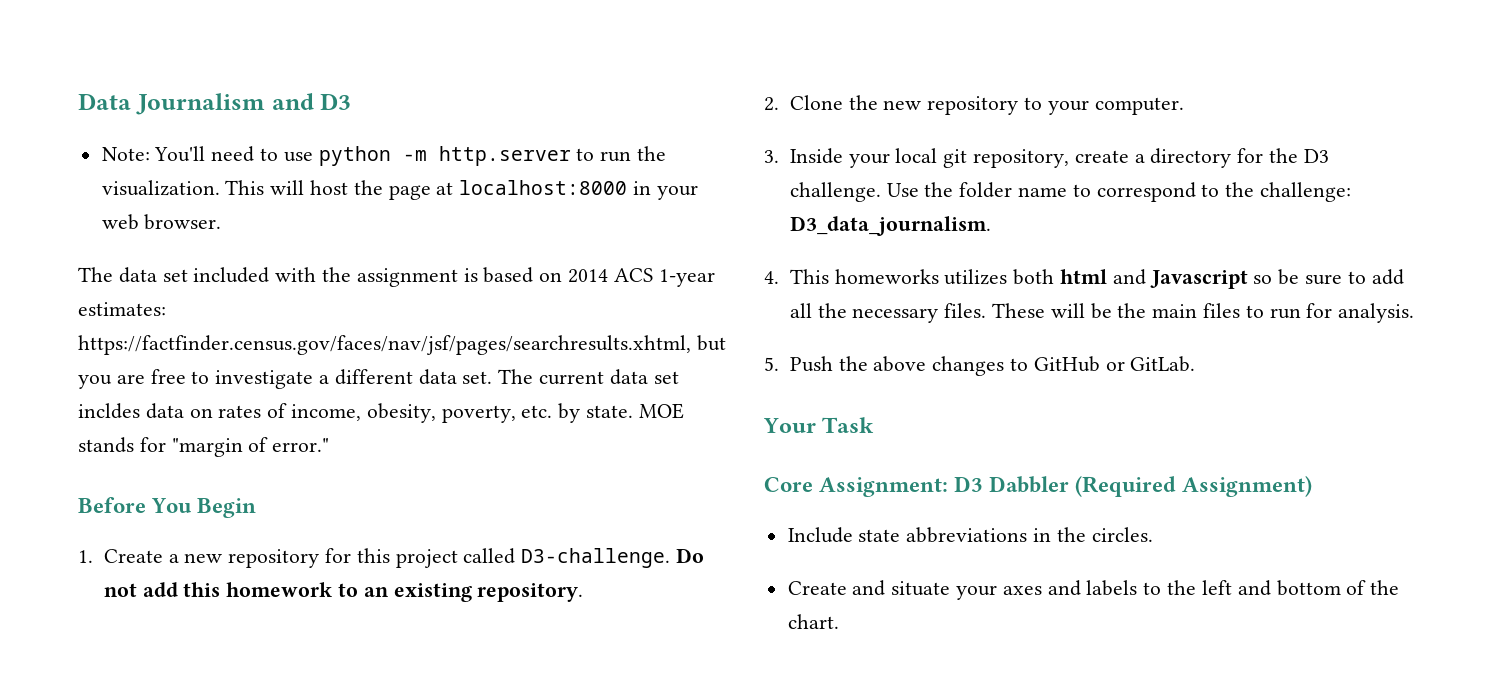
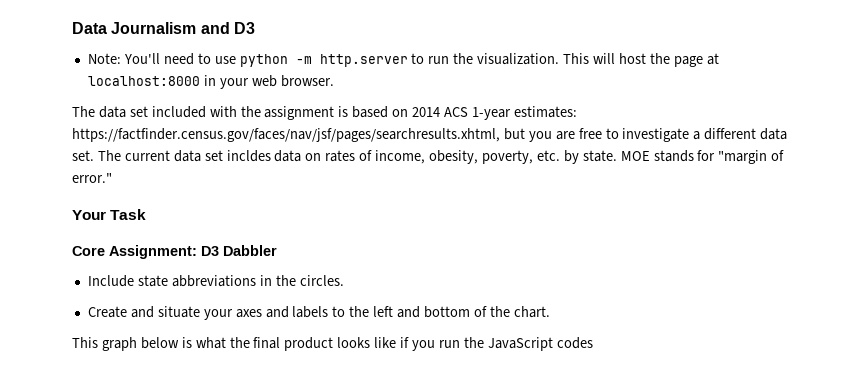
[78,497,257,518] [78,548,704,568] [103,582,584,602] [764,95,1184,115] [764,148,1329,168] [789,182,1351,202] [789,216,991,236] [764,269,1404,289] [789,303,1415,323] [764,356,1196,376] // Before You Begin // 1. Create a new repository for this project called D3-challenge. Do not add this homework to an existing repository. // 2. Clone the new repository to your computer. // 3. Inside your local git repository, create a directory for the D3 challenge. Use the folder name to correspond to the challenge: D3_data_journalism. // 4. This homeworks utilizes both html and Javascript so be sure to add all the necessary files. These will be the main files to run for analysis. // 5. Push the above changes to GitHub or GitLab. -> (112, 178) none
[1075,476,1313,497] (Required Assignment) -> (277, 250) none
(839, 621) none -> [72,337,593,351] // This graph below is what the final product looks like if you run the JavaScript codes

